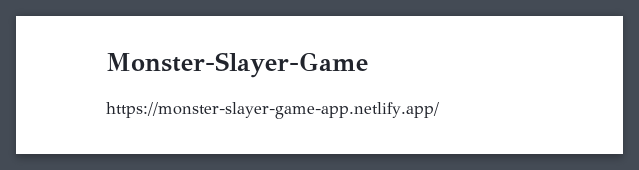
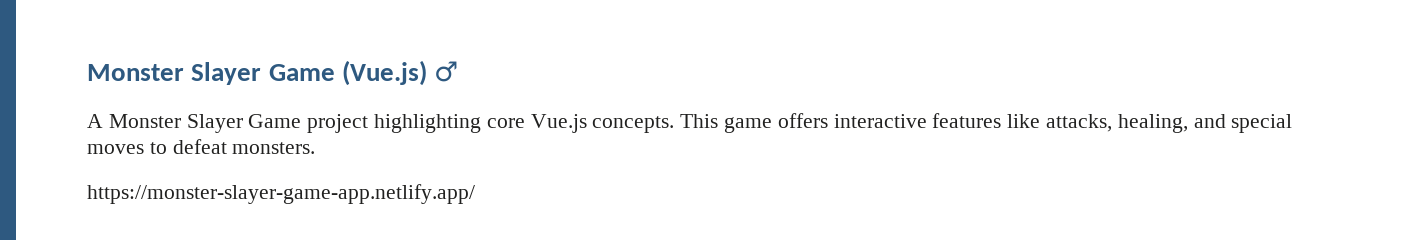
[106,52,368,78] Monster-Slayer-Game -> [87,60,459,86] [87,113,1293,133] [87,139,316,154] Monster Slayer Game (Vue.js) ♂ // A Monster Slayer Game project highlighting core Vue.js concepts. This game offers interactive features like attacks, healing, and special moves to defeat monsters.

